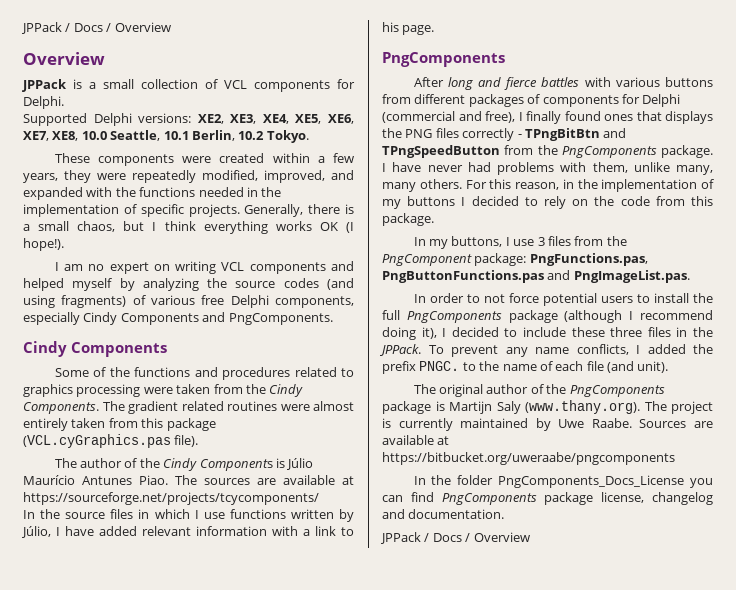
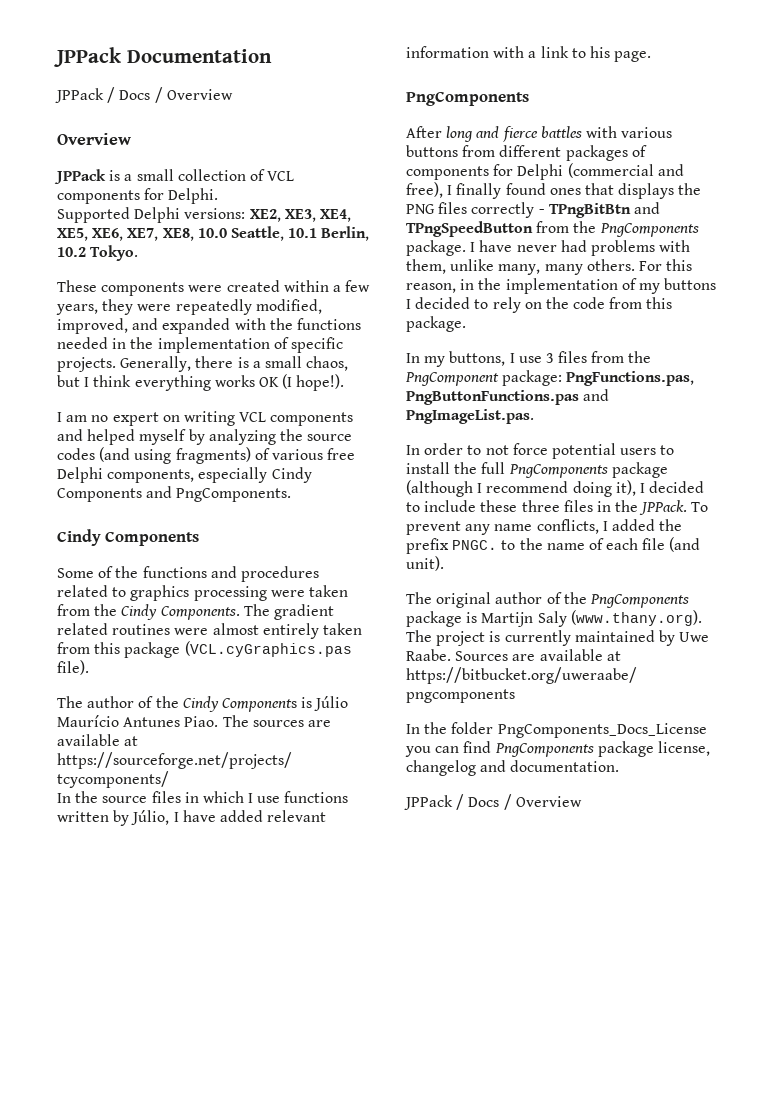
[21,22,62,34] JPPack -> [54,47,272,67] [55,88,104,103] JPPack Documentation // JPPack

